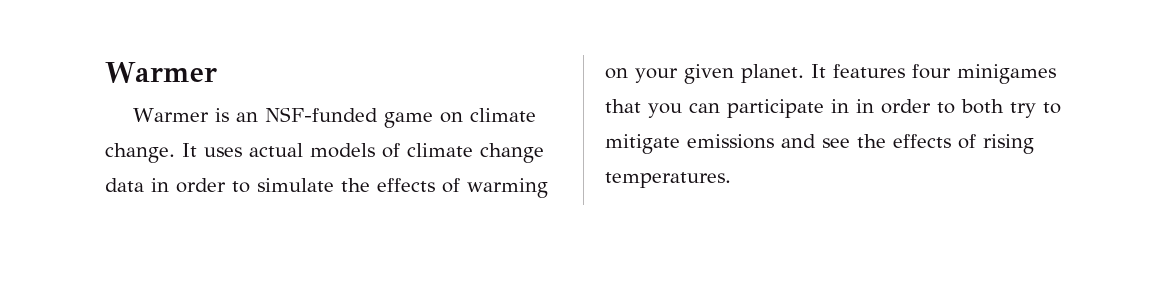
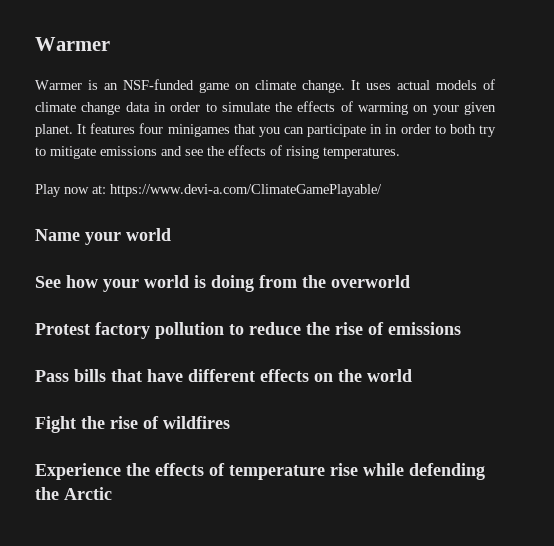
(731, 180) none -> [35,184,382,197] [35,228,171,245] [35,275,410,292] [35,322,461,339] [35,369,412,382] [35,416,230,433] [35,463,485,480] [35,487,112,500] // Play now at: https://www.devi-a.com/ClimateGamePlayable/ // Name your world // See how your world is doing from the overworld // Protest factory pollution to reduce the rise of emissions // Pass bills that have different effects on the world // Fight the rise of wildfires // Experience the effects of temperature rise while defending the Arctic

